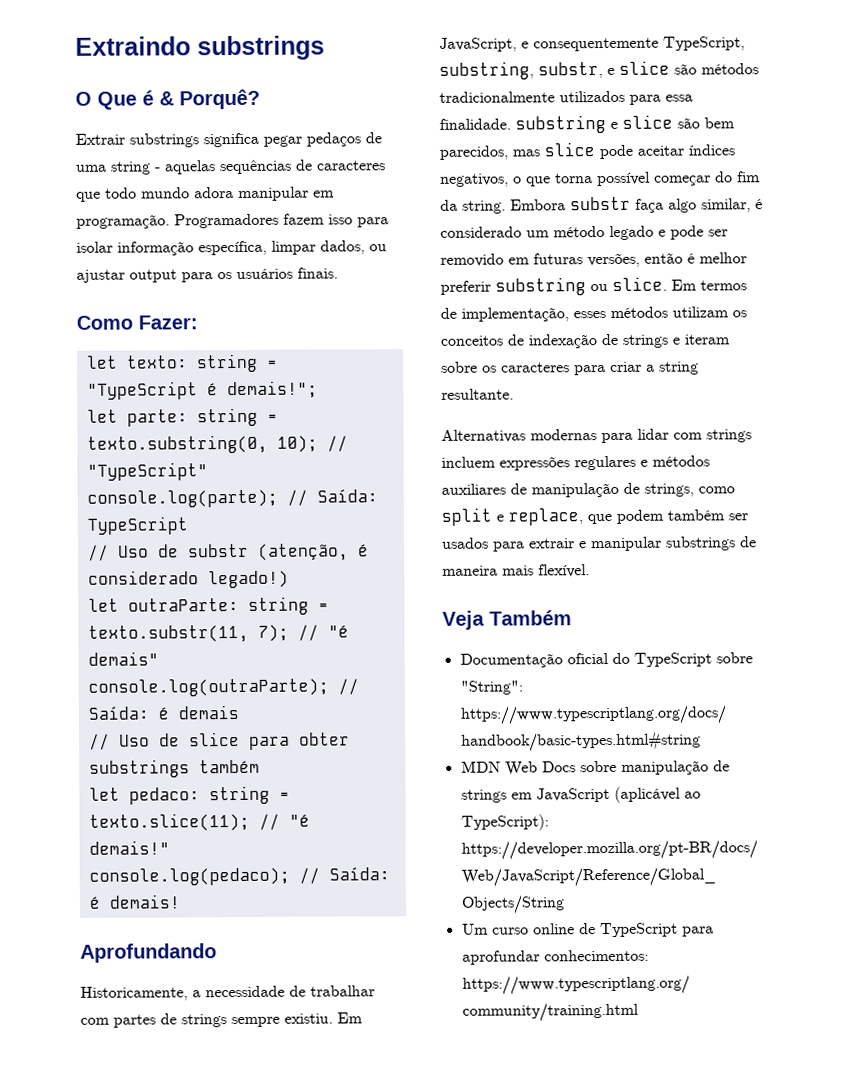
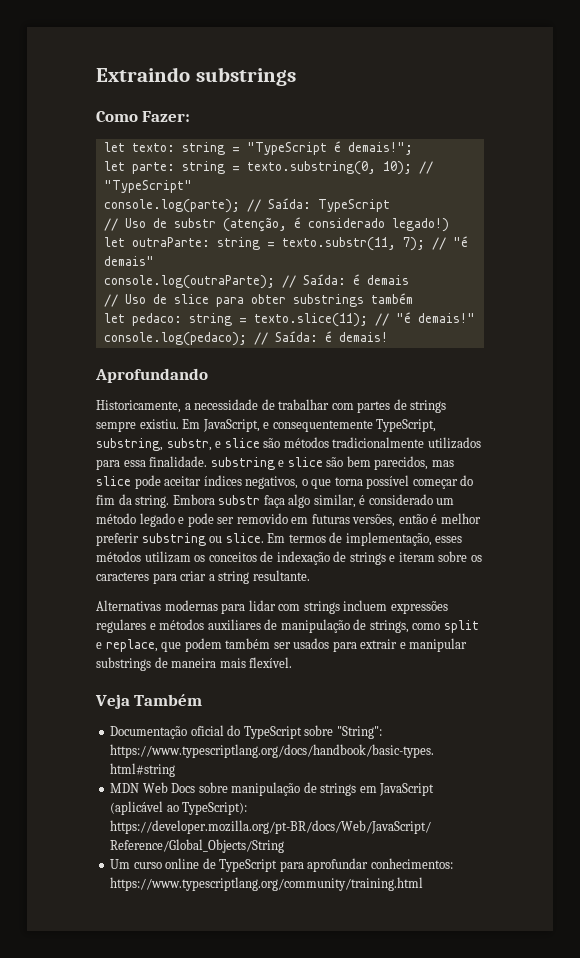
[75,88,260,110] [75,132,382,148] [75,159,386,175] [76,186,335,202] [76,213,389,229] [76,240,387,256] [76,267,338,283] // O Que é & Porquê? // Extrair substrings significa pegar pedaços de uma string - aquelas sequências de caracteres que todo mundo adora manipular em programação. Programadores fazem isso para isolar informação específica, limpar dados, ou ajustar output para os usuários finais. -> (296, 76) none

